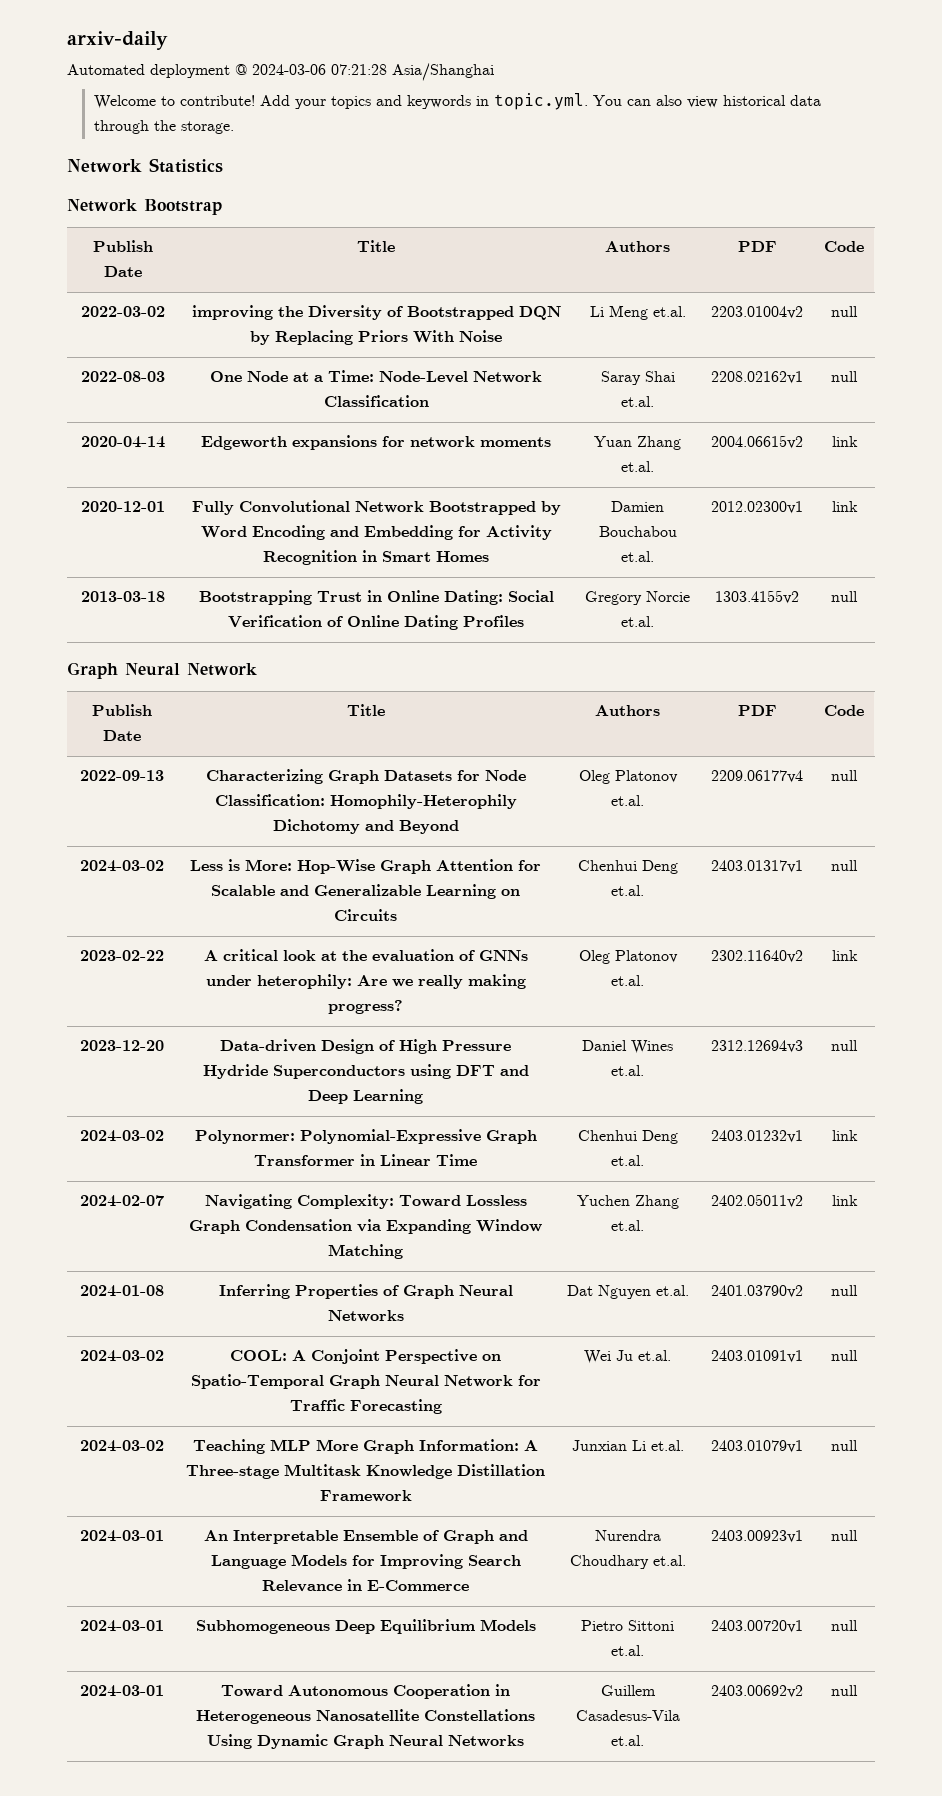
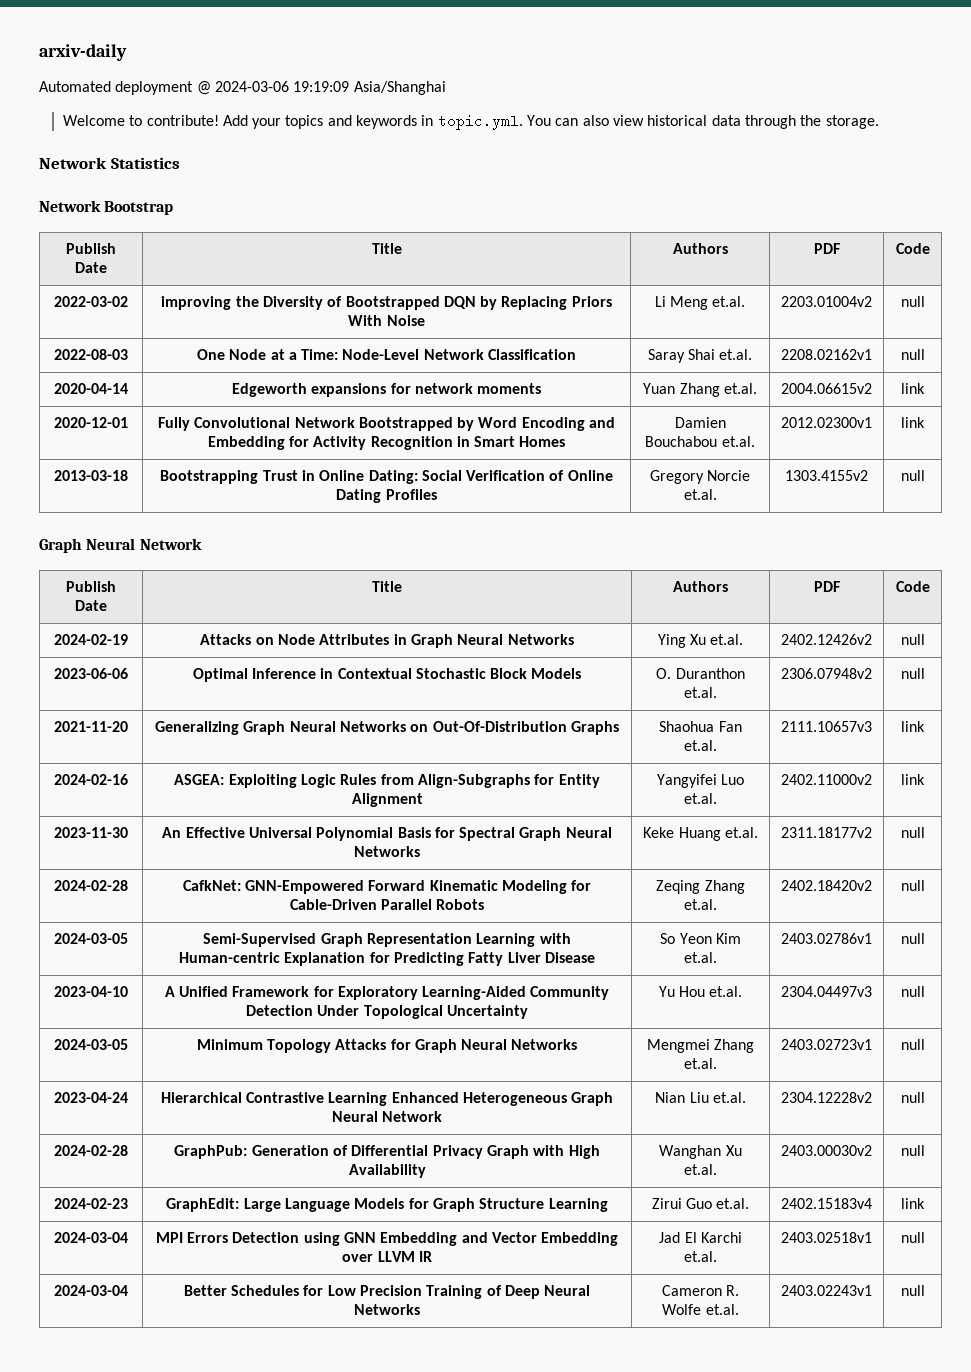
[331,64,387,75] 07:21:28 -> [293,81,350,92] 19:19:09
[80,770,164,781] [205,769,526,784] [214,794,517,809] [272,819,459,834] [578,770,678,784] [611,795,644,806] [711,770,803,783] [831,770,858,781] [80,860,164,872] [190,859,541,874] [211,884,520,899] [334,909,397,921] [577,860,678,874] [611,885,644,896] [711,860,803,873] [831,860,858,871] [80,950,164,961] [203,949,528,962] [205,974,526,989] [328,1000,403,1014] [578,950,678,964] [611,975,644,986] [711,950,803,963] [831,950,858,961] [80,1040,164,1051] [220,1039,511,1054] [202,1064,529,1079] [308,1089,423,1104] [582,1040,673,1054] [611,1065,644,1076] [711,1040,803,1053] [831,1040,858,1051] [80,1130,164,1142] [194,1129,537,1144] [254,1154,477,1166] [577,1130,678,1144] [611,1155,644,1166] [711,1130,803,1143] [831,1130,858,1141] [80,1195,164,1207] [204,1194,527,1209] [189,1219,542,1234] [328,1244,403,1259] [576,1195,679,1209] [611,1220,644,1231] [711,1194,803,1208] [831,1195,858,1206] [80,1285,164,1297] [218,1284,513,1299] [327,1310,404,1322] [566,1285,689,1299] [711,1285,803,1298] [831,1285,858,1296] [80,1350,164,1362] [230,1349,501,1364] [190,1374,541,1389] [289,1399,442,1414] [584,1350,671,1364] [711,1350,803,1363] [831,1350,858,1361] [80,1440,164,1452] [193,1439,538,1454] [186,1464,545,1479] [319,1490,412,1502] [571,1440,684,1451] [711,1440,803,1453] [831,1440,858,1451] [80,1530,164,1542] [203,1530,528,1544] [210,1554,521,1569] [262,1579,469,1592] [594,1530,661,1541] [569,1555,686,1569] [711,1530,803,1543] [831,1530,858,1541] [80,1620,164,1632] [195,1619,536,1634] [581,1620,674,1631] [611,1645,644,1656] [711,1620,803,1633] [831,1620,858,1631] [80,1685,164,1697] [221,1684,510,1699] [196,1709,535,1724] [207,1734,524,1749] [600,1685,656,1696] [575,1710,680,1721] [611,1735,644,1746] [711,1685,803,1698] [831,1685,858,1696] 2022-09-13 | Characterizing Graph Datasets for Node Classification: Homophily-Heterophily Dichotomy and Beyond | Oleg Platonov et.al. | 2209.06177v4 | null // 2024-03-02 | Less is More: Hop-Wise Graph Attention for Scalable and Generalizable Learning on Circuits | Chenhui Deng et.al. | 2403.01317v1 | null // 2023-02-22 | A critical look at the evaluation of GNNs under heterophily: Are we really making progress? | Oleg Platonov et.al. | 2302.11640v2 | link // 2023-12-20 | Data-driven Design of High Pressure Hydride Superconductors using DFT and Deep Learning | Daniel Wines et.al. | 2312.12694v3 | null // 2024-03-02 | Polynormer: Polynomial-Expressive Graph Transformer in Linear Time | Chenhui Deng et.al. | 2403.01232v1 | link // 2024-02-07 | Navigating Complexity: Toward Lossless Graph Condensation via Expanding Window Matching | Yuchen Zhang et.al. | 2402.05011v2 | link // 2024-01-08 | Inferring Properties of Graph Neural Networks | Dat Nguyen et.al. | 2401.03790v2 | null // 2024-03-02 | COOL: A Conjoint Perspective on Spatio-Temporal Graph Neural Network for Traffic Forecasting | Wei Ju et.al. | 2403.01091v1 | null // 2024-03-02 | Teaching MLP More Graph Information: A Three-stage Multitask Knowledge Distillation Framework | Junxian Li et.al. | 2403.01079v1 | null // 2024-03-01 | An Interpretable Ensemble of Graph and Language Models for Improving Search Relevance in E-Commerce | Nurendra Choudhary et.al. | 2403.00923v1 | null // 2024-03-01 | Subhomogeneous Deep Equilibrium Models | Pietro Sittoni et.al. | 2403.00720v1 | null // 2024-03-01 | Toward Autonomous Cooperation in Heterogeneous Nanosatellite Constellations Using Dynamic Graph Neural Networks | Guillem Casadesus-Vila et.al. | 2403.00692v2 | null -> [54,634,128,645] [200,634,574,648] [657,634,744,648] [780,634,872,645] [900,634,925,645] [54,668,128,679] [192,668,582,682] [656,668,745,679] [683,687,717,698] [780,668,872,679] [900,668,925,679] [54,721,128,732] [155,721,619,735] [659,721,742,732] [683,740,717,751] [780,721,872,732] [901,721,925,732] [54,774,128,785] [174,774,600,788] [351,793,423,807] [656,774,745,788] [683,793,717,804] [780,774,872,785] [901,774,925,785] [54,827,128,838] [162,827,612,841] [354,846,420,857] [643,827,758,841] [780,827,872,838] [900,827,925,838] [54,880,128,891] [182,880,592,894] [289,899,485,910] [656,880,745,894] [683,899,717,910] [780,880,872,891] [900,880,925,891] [54,933,128,944] [203,933,571,947] [179,952,595,966] [660,933,741,944] [683,952,717,963] [780,933,872,944] [900,933,925,944] [54,986,128,997] [164,986,610,1000] [246,1005,528,1019] [658,986,743,997] [780,986,872,997] [900,986,925,997] [54,1039,128,1050] [196,1039,578,1053] [646,1039,755,1053] [683,1058,717,1069] [780,1039,872,1050] [900,1039,925,1050] [54,1092,128,1103] [160,1092,614,1106] [331,1111,443,1122] [655,1092,746,1103] [780,1092,872,1103] [900,1092,925,1103] [54,1145,128,1156] [174,1145,600,1159] [348,1164,426,1178] [659,1145,742,1159] [683,1164,717,1175] [780,1145,872,1156] [900,1145,925,1156] [54,1198,128,1209] [166,1198,608,1212] [651,1198,750,1209] [780,1198,872,1209] [901,1198,925,1209] [54,1232,128,1243] [155,1232,619,1246] [342,1251,432,1262] [659,1232,742,1243] [683,1251,717,1262] [780,1232,872,1243] [900,1232,925,1243] [54,1285,128,1296] [183,1285,591,1299] [354,1304,420,1315] [661,1285,740,1296] [662,1304,739,1315] [780,1285,872,1296] [900,1285,925,1296] 2024-02-19 | Attacks on Node Attributes in Graph Neural Networks | Ying Xu et.al. | 2402.12426v2 | null // 2023-06-06 | Optimal Inference in Contextual Stochastic Block Models | O. Duranthon et.al. | 2306.07948v2 | null // 2021-11-20 | Generalizing Graph Neural Networks on Out-Of-Distribution Graphs | Shaohua Fan et.al. | 2111.10657v3 | link // 2024-02-16 | ASGEA: Exploiting Logic Rules from Align-Subgraphs for Entity Alignment | Yangyifei Luo et.al. | 2402.11000v2 | link // 2023-11-30 | An Effective Universal Polynomial Basis for Spectral Graph Neural Networks | Keke Huang et.al. | 2311.18177v2 | null // 2024-02-28 | CafkNet: GNN-Empowered Forward Kinematic Modeling for Cable-Driven Parallel Robots | Zeqing Zhang et.al. | 2402.18420v2 | null // 2024-03-05 | Semi-Supervised Graph Representation Learning with Human-centric Explanation for Predicting Fatty Liver Disease | So Yeon Kim et.al. | 2403.02786v1 | null // 2023-04-10 | A Unified Framework for Exploratory Learning-Aided Community Detection Under Topological Uncertainty | Yu Hou et.al. | 2304.04497v3 | null // 2024-03-05 | Minimum Topology Attacks for Graph Neural Networks | Mengmei Zhang et.al. | 2403.02723v1 | null // 2023-04-24 | Hierarchical Contrastive Learning Enhanced Heterogeneous Graph Neural Network | Nian Liu et.al. | 2304.12228v2 | null // 2024-02-28 | GraphPub: Generation of Differential Privacy Graph with High Availability | Wanghan Xu et.al. | 2403.00030v2 | null // 2024-02-23 | GraphEdit: Large Language Models for Graph Structure Learning | Zirui Guo et.al. | 2402.15183v4 | link // 2024-03-04 | MPI Errors Detection using GNN Embedding and Vector Embedding over LLVM IR | Jad El Karchi et.al. | 2403.02518v1 | null // 2024-03-04 | Better Schedules for Low Precision Training of Deep Neural Networks | Cameron R. Wolfe et.al. | 2403.02243v1 | null

